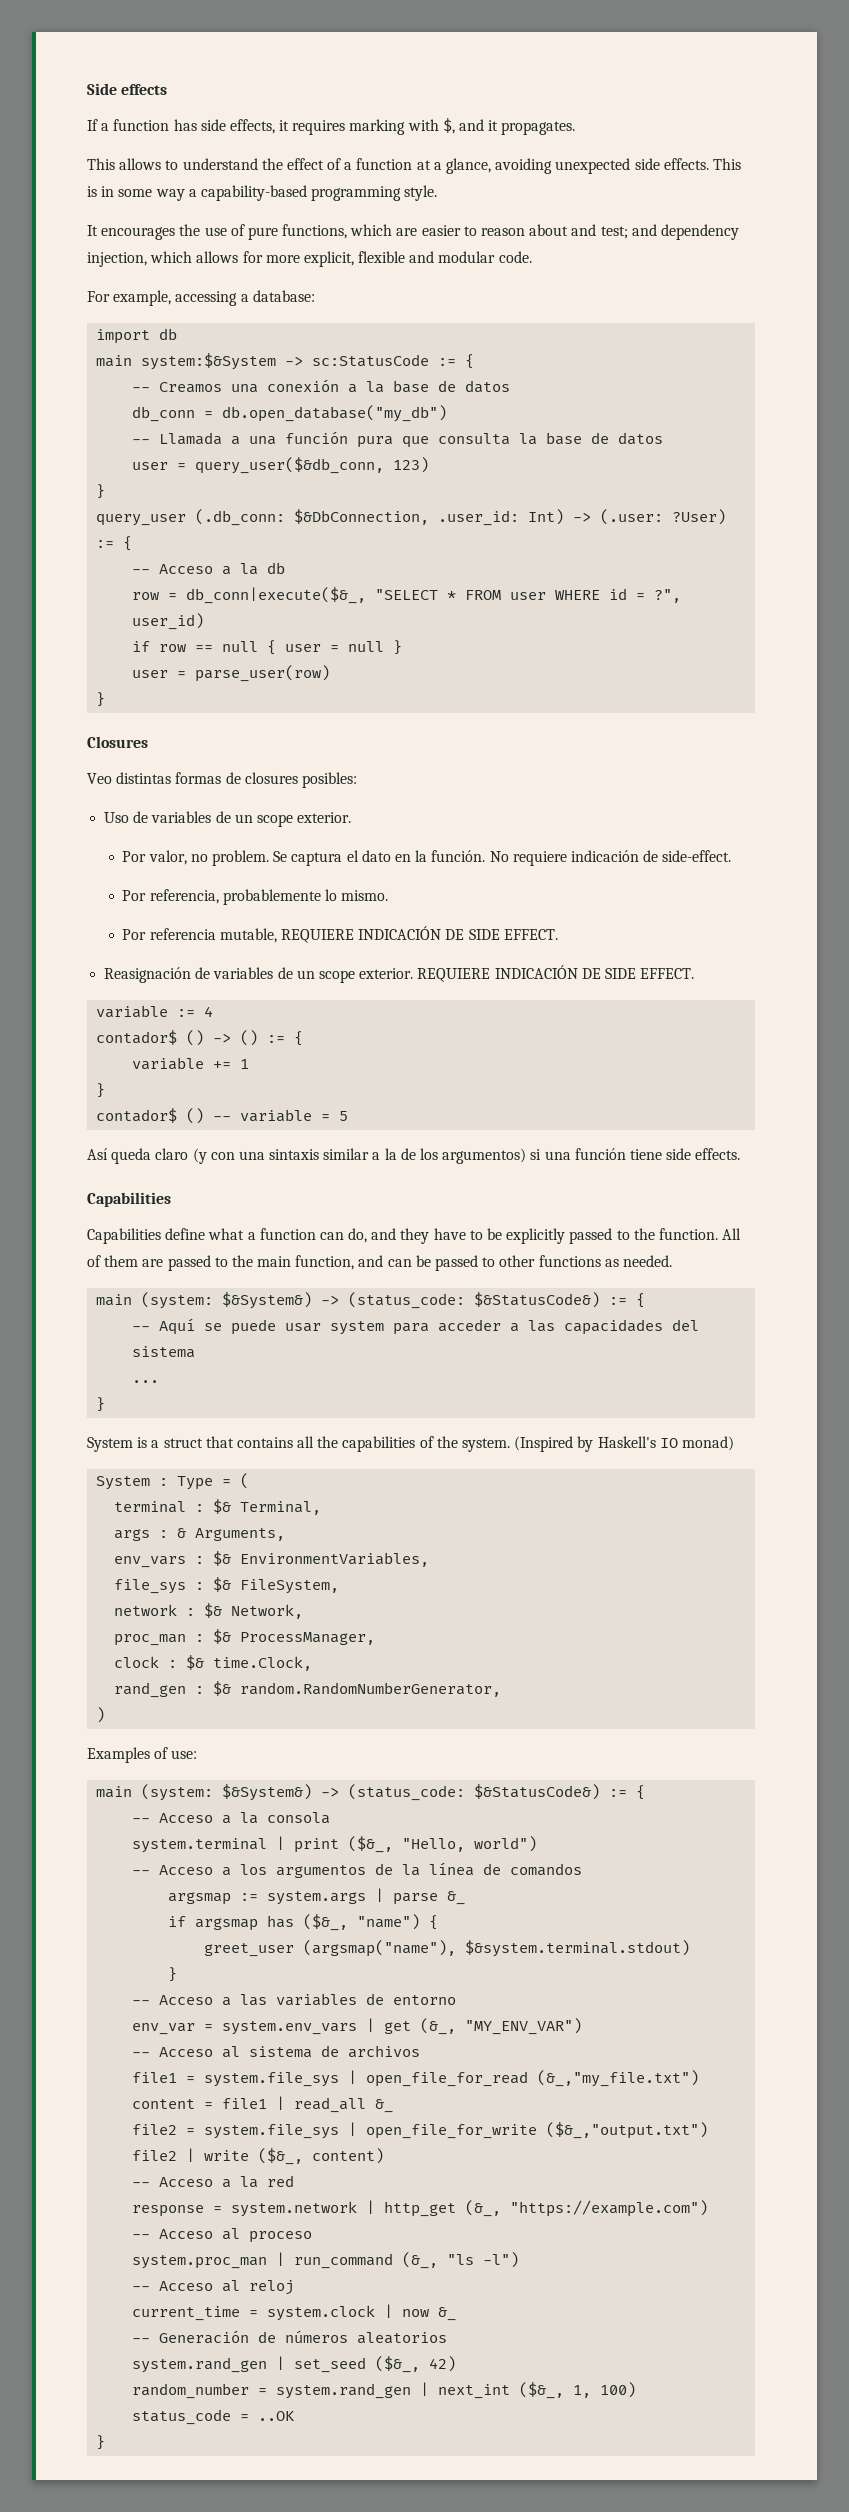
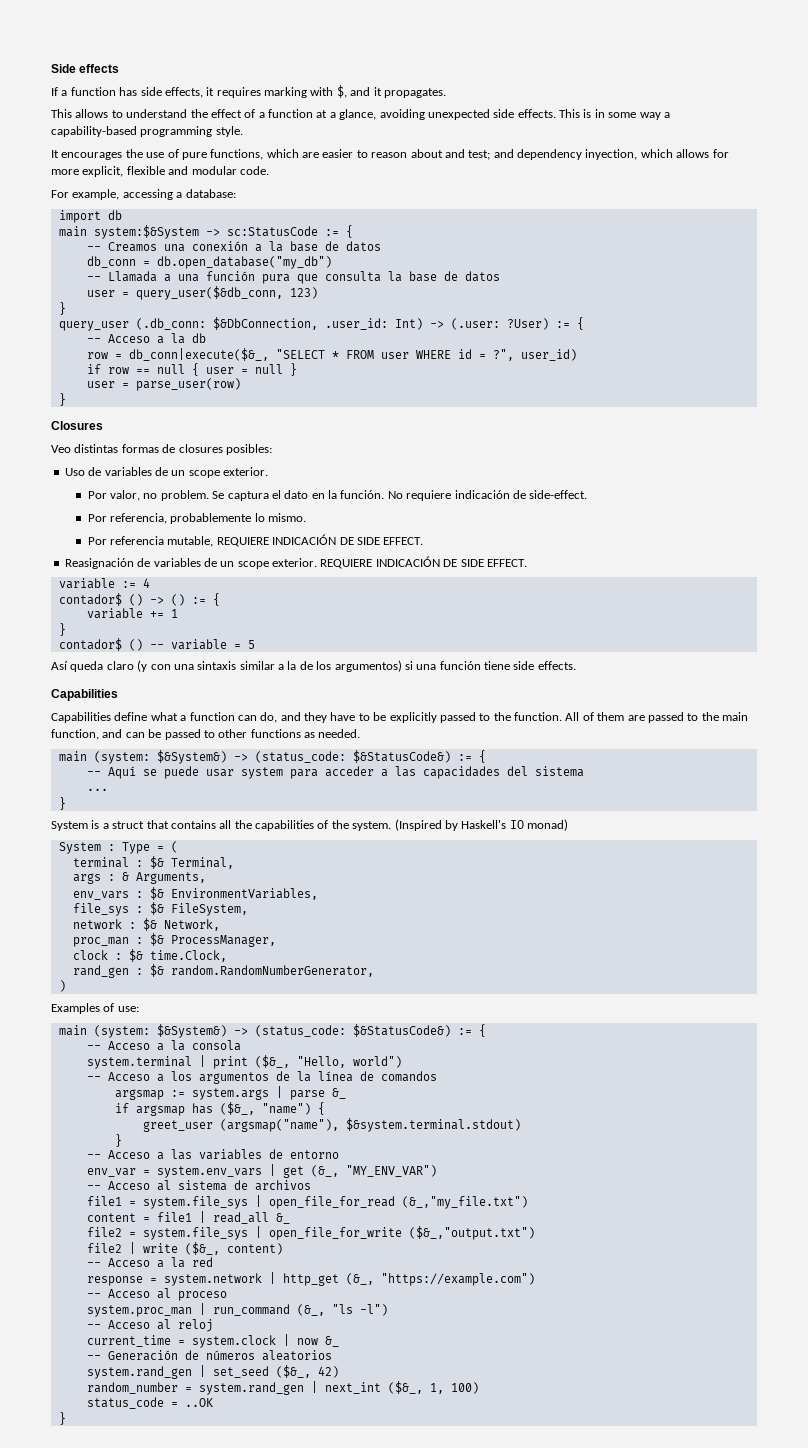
[87,252,147,267] injection, -> [585,149,638,160] inyection,

